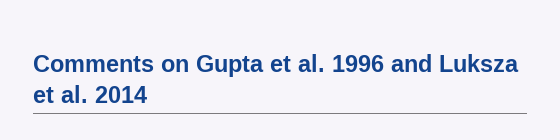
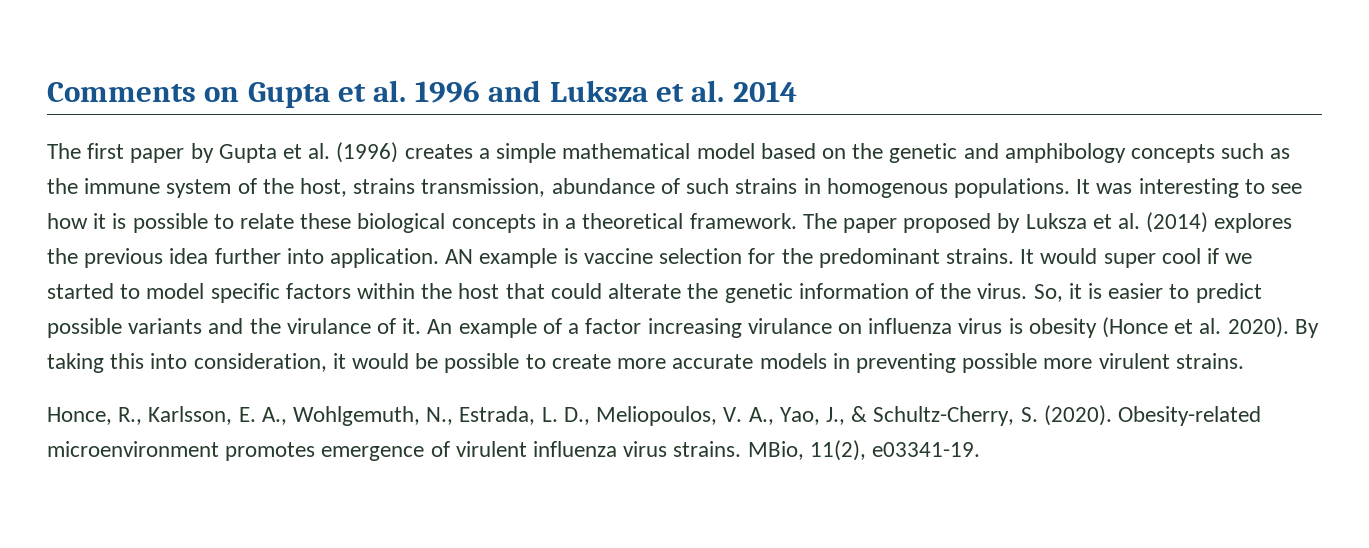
(147, 94) none -> [47,142,1291,163] [47,178,1302,198] [47,212,1293,233] [47,248,1253,268] [47,283,1262,303] [47,317,1319,338] [47,353,1244,373] [47,405,1261,426] [47,440,981,461] // The first paper by Gupta et al. (1996) creates a simple mathematical model based on the genetic and amphibology concepts such as the immune system of the host, strains transmission, abundance of such strains in homogenous populations. It was interesting to see how it is possible to relate these biological concepts in a theoretical framework. The paper proposed by Luksza et al. (2014) explores the previous idea further into application. AN example is vaccine selection for the predominant strains. It would super cool if we started to model specific factors within the host that could alterate the genetic information of the virus. So, it is easier to predict possible variants and the virulance of it. An example of a factor increasing virulance on influenza virus is obesity (Honce et al. 2020). By taking this into consideration, it would be possible to create more accurate models in preventing possible more virulent strains. // Honce, R., Karlsson, E. A., Wohlgemuth, N., Estrada, L. D., Meliopoulos, V. A., Yao, J., & Schultz-Cherry, S. (2020). Obesity-related microenvironment promotes emergence of virulent influenza virus strains. MBio, 11(2), e03341-19.

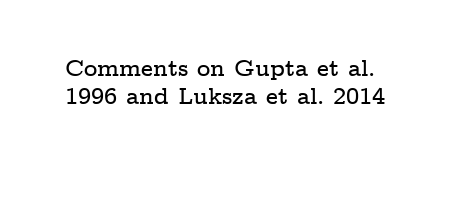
[47,142,1291,163] [47,178,1302,198] [47,212,1293,233] [47,248,1253,268] [47,283,1262,303] [47,317,1319,338] [47,353,1244,373] [47,405,1261,426] [47,440,981,461] // The first paper by Gupta et al. (1996) creates a simple mathematical model based on the genetic and amphibology concepts such as the immune system of the host, strains transmission, abundance of such strains in homogenous populations. It was interesting to see how it is possible to relate these biological concepts in a theoretical framework. The paper proposed by Luksza et al. (2014) explores the previous idea further into application. AN example is vaccine selection for the predominant strains. It would super cool if we started to model specific factors within the host that could alterate the genetic information of the virus. So, it is easier to predict possible variants and the virulance of it. An example of a factor increasing virulance on influenza virus is obesity (Honce et al. 2020). By taking this into consideration, it would be possible to create more accurate models in preventing possible more virulent strains. // Honce, R., Karlsson, E. A., Wohlgemuth, N., Estrada, L. D., Meliopoulos, V. A., Yao, J., & Schultz-Cherry, S. (2020). Obesity-related microenvironment promotes emergence of virulent influenza virus strains. MBio, 11(2), e03341-19. -> (385, 95) none

